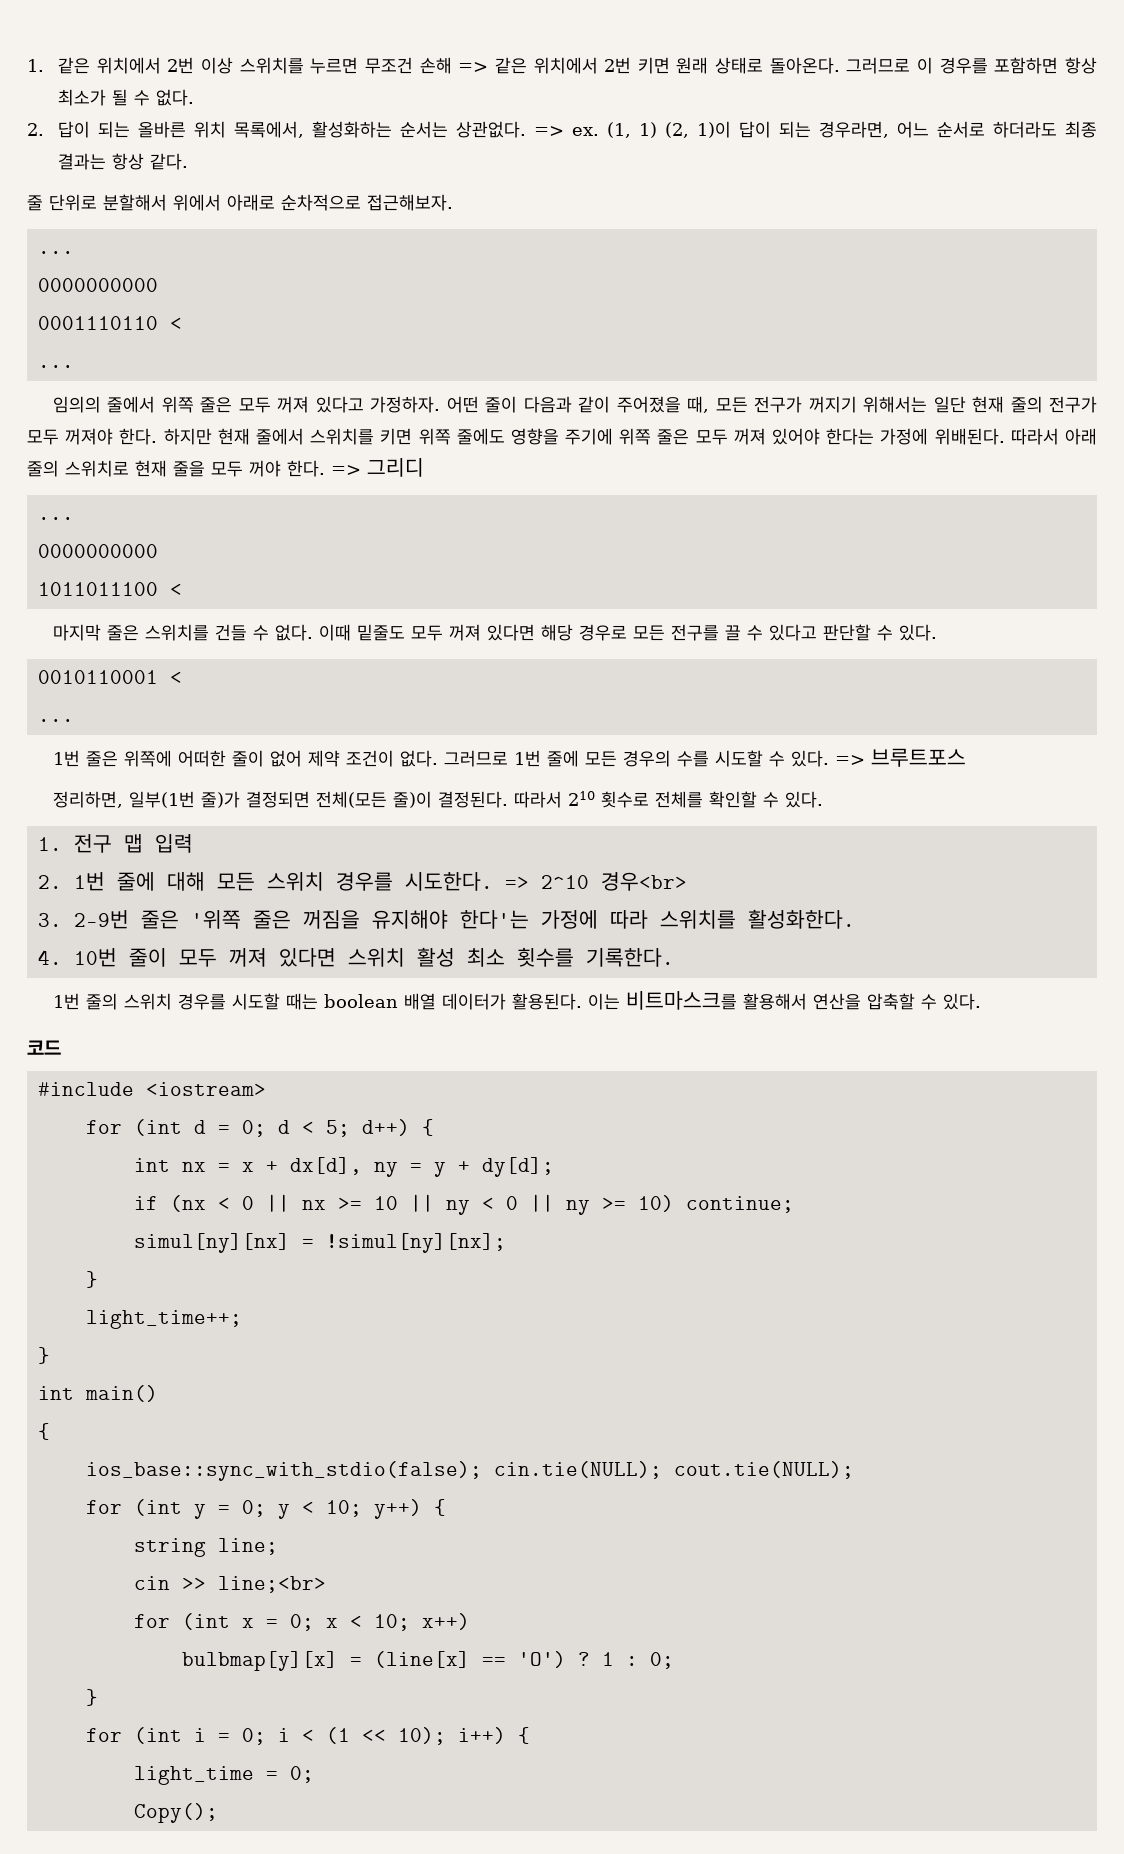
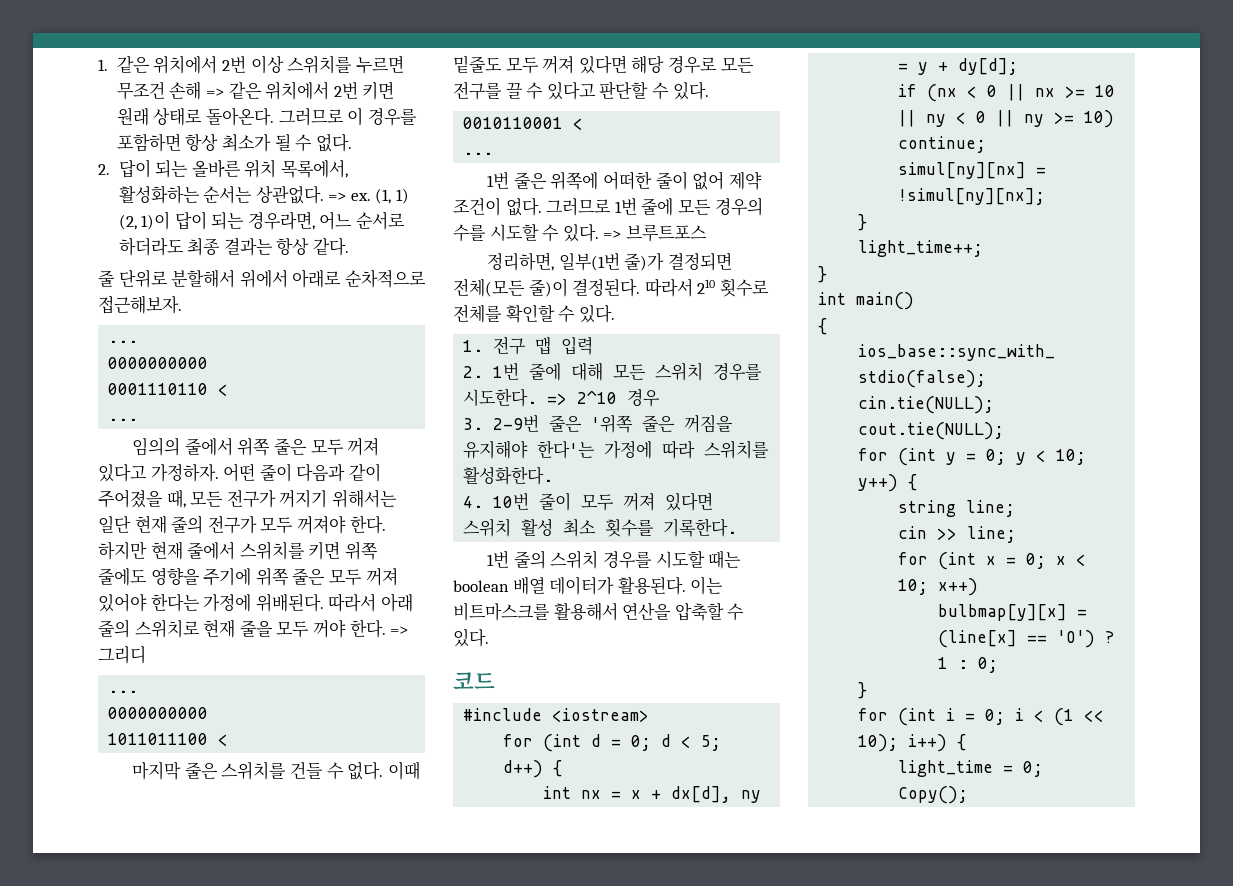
[600,872,687,891] 경우<br> -> [627,389,661,407] 경우
[217,1576,326,1593] line;<br> -> [967,526,1017,543] line;

